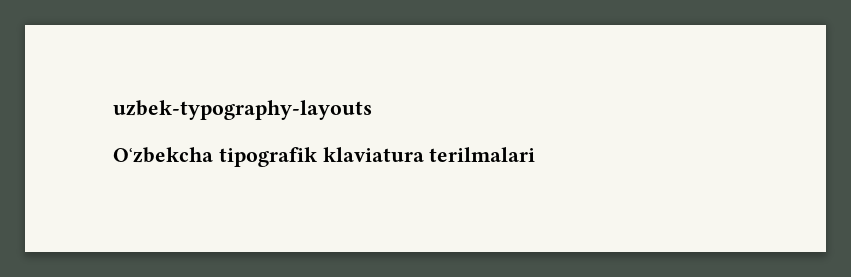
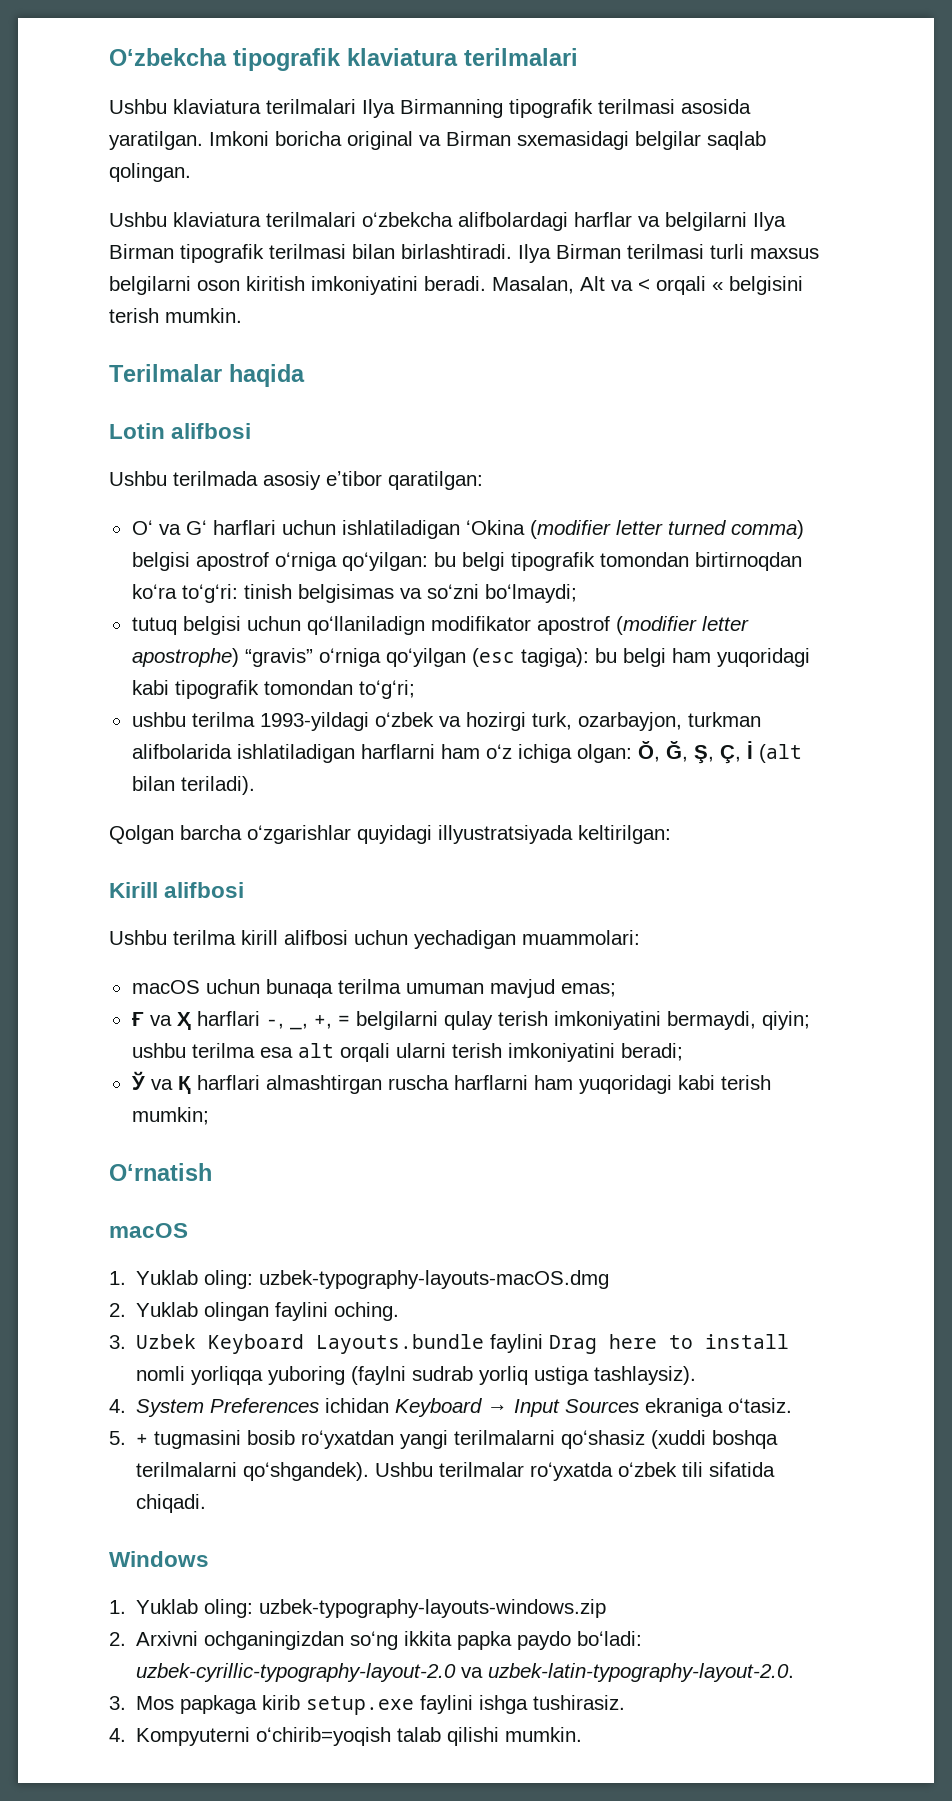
[113,100,372,120] uzbek-typography-layouts // -> (109, 57) none
(536, 154) none -> [109,99,751,118] [109,131,766,150] [109,163,191,182] [109,212,786,231] [109,244,819,263] [109,276,803,295] [109,308,242,323] [109,364,305,387] [109,423,252,439] [109,471,483,490] [131,520,804,539] [131,552,802,571] [131,584,577,603] [131,616,749,635] [131,648,810,667] [131,680,415,699] [131,712,761,731] [131,741,802,764] [131,776,255,795] [109,825,671,844] [109,882,245,898] [109,930,640,949] [131,979,616,998] [131,1011,810,1030] [131,1043,683,1062] [130,1071,771,1094] [131,1107,209,1125] [109,1163,212,1181] [109,1223,188,1238] [109,1270,610,1289] [109,1302,400,1321] [109,1334,790,1354] [136,1366,697,1385] [109,1398,793,1417] [109,1430,779,1449] [136,1462,776,1481] [136,1494,207,1513] [109,1551,209,1567] [109,1599,607,1618] [109,1631,643,1650] [136,1663,795,1682] [109,1695,626,1715] [109,1727,583,1746] // Ushbu klaviatura terilmalari Ilya Birmanning tipografik terilmasi asosida yaratilgan. Imkoni boricha original va Birman sxemasidagi belgilar saqlab qolingan. // Ushbu klaviatura terilmalari oʻzbekcha alifbolardagi harflar va belgilarni Ilya Birman tipografik terilmasi bilan birlashtiradi. Ilya Birman terilmasi turli maxsus belgilarni oson kiritish imkoniyatini beradi. Masalan, Alt va < orqali « belgisini terish mumkin. // Terilmalar haqida // Lotin alifbosi // Ushbu terilmada asosiy eʼtibor qaratilgan: // Oʻ va Gʻ harflari uchun ishlatiladigan ʻOkina (modifier letter turned comma) belgisi apostrof oʻrniga qoʻyilgan: bu belgi tipografik tomondan birtirnoqdan koʻra toʻgʻri: tinish belgisimas va soʻzni boʻlmaydi; // tutuq belgisi uchun qoʻllaniladign modifikator apostrof (modifier letter apostrophe) “gravis” oʻrniga qoʻyilgan (esc tagiga): bu belgi ham yuqoridagi kabi tipografik tomondan toʻgʻri; // ushbu terilma 1993-yildagi oʻzbek va hozirgi turk, ozarbayjon, turkman alifbolarida ishlatiladigan harflarni ham oʻz ichiga olgan: Ŏ, Ğ, Ş, Ç, İ (alt bilan teriladi). // Qolgan barcha oʻzgarishlar quyidagi illyustratsiyada keltirilgan: // Kirill alifbosi // Ushbu terilma kirill alifbosi uchun yechadigan muammolari: // macOS uchun bunaqa terilma umuman mavjud emas; // Ғ va Ҳ harflari -, _, +, = belgilarni qulay terish imkoniyatini bermaydi, qiyin; ushbu terilma esa alt orqali ularni terish imkoniyatini beradi; // Ў va Қ harflari almashtirgan ruscha harflarni ham yuqoridagi kabi terish mumkin; // Oʻrnatish // macOS // 1. Yuklab oling: uzbek-typography-layouts-macOS.dmg // 2. Yuklab olingan faylini oching. // 3. Uzbek Keyboard Layouts.bundle faylini Drag here to install nomli yorliqqa yuboring (faylni sudrab yorliq ustiga tashlaysiz). // 4. System Preferences ichidan Keyboard → Input Sources ekraniga oʻtasiz. // 5. + tugmasini bosib roʻyxatdan yangi terilmalarni qoʻshasiz (xuddi boshqa terilmalarni qoʻshgandek). Ushbu terilmalar roʻyxatda oʻzbek tili sifatida chiqadi. // Windows // 1. Yuklab oling: uzbek-typography-layouts-windows.zip // 2. Arxivni ochganingizdan soʻng ikkita papka paydo boʻladi: uzbek-cyrillic-typography-layout-2.0 va uzbek-latin-typography-layout-2.0. // 3. Mos papkaga kirib setup.exe faylini ishga tushirasiz. // 4. Kompyuterni oʻchirib=yoqish talab qilishi mumkin.

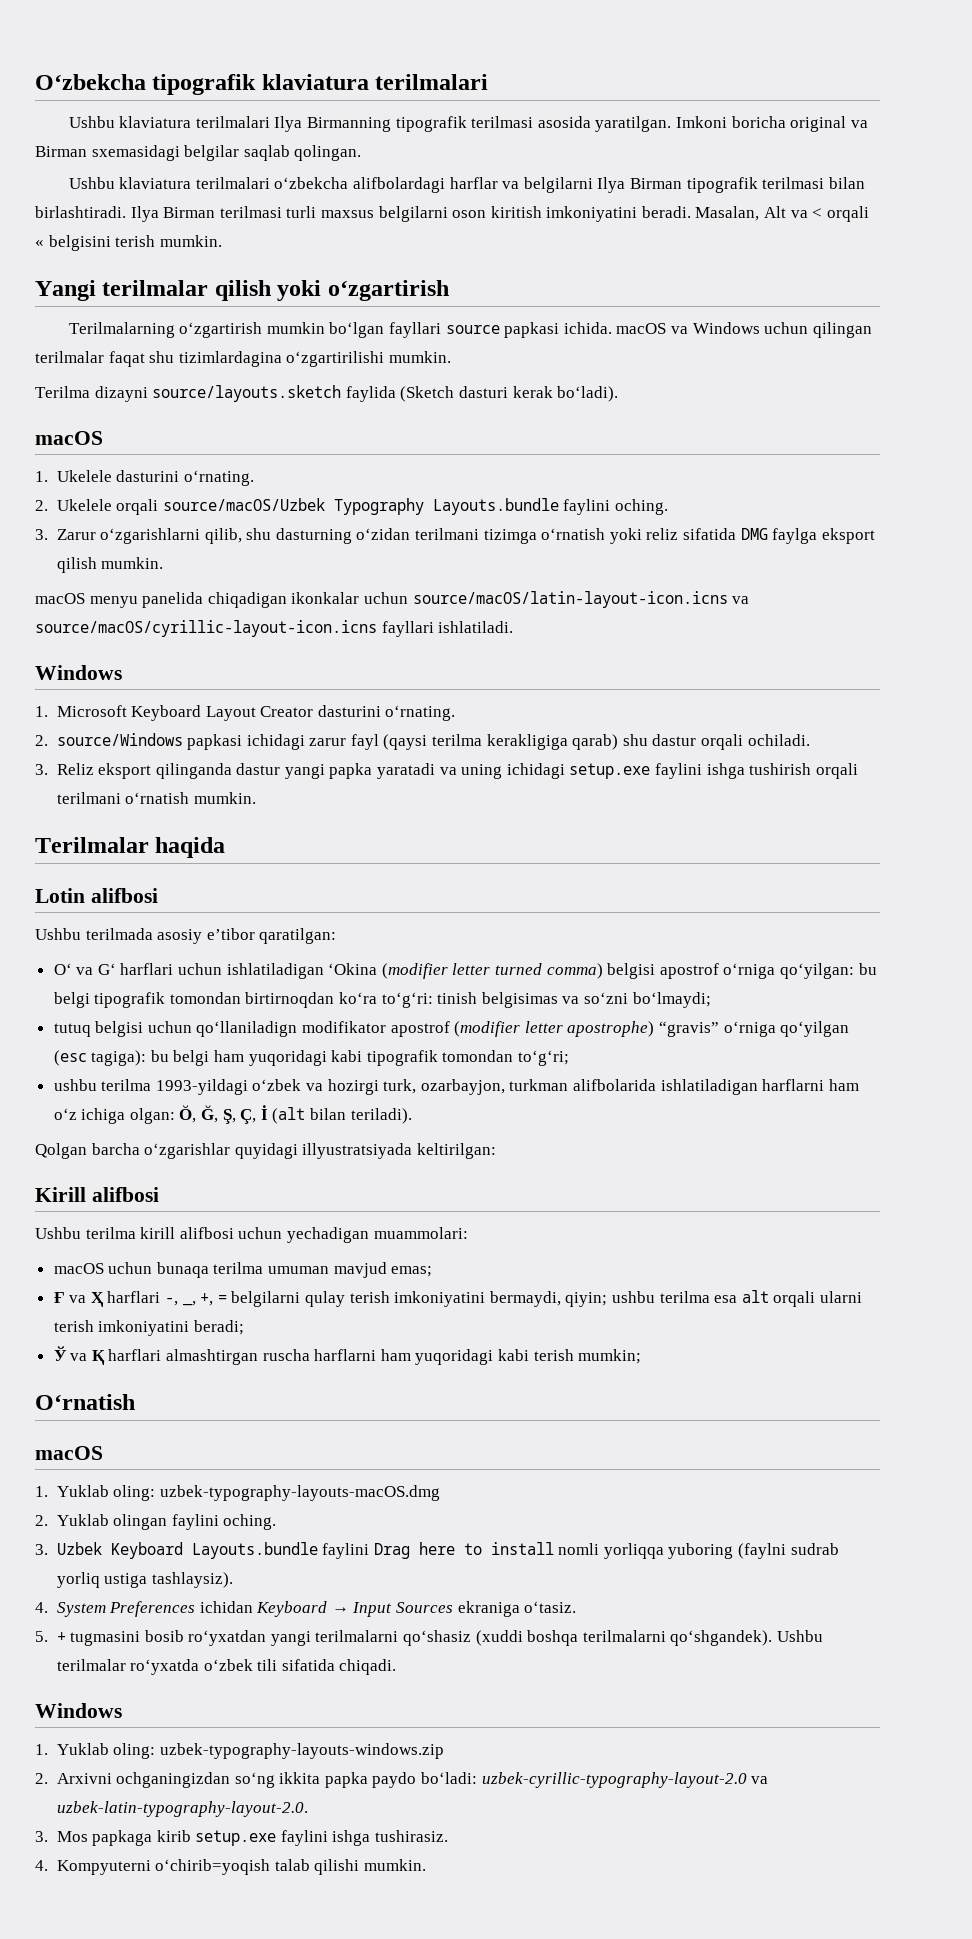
(242, 315) none -> [35,280,449,301] [68,322,872,338] [35,351,451,367] [35,385,619,402] [35,431,103,445] [35,470,254,486] [35,498,668,515] [35,528,875,544] [56,557,164,573] [35,591,750,608] [35,620,514,637] [35,665,122,680] [35,705,456,721] [35,733,810,750] [35,763,858,779] [56,792,256,804] // Yangi terilmalar qilish yoki oʻzgartirish // Terilmalarning oʻzgartirish mumkin boʻlgan fayllari source papkasi ichida. macOS va Windows uchun qilingan terilmalar faqat shu tizimlardagina oʻzgartirilishi mumkin. // Terilma dizayni source/layouts.sketch faylida (Sketch dasturi kerak boʻladi). // macOS // 1. Ukelele dasturini oʻrnating. // 2. Ukelele orqali source/macOS/Uzbek Typography Layouts.bundle faylini oching. // 3. Zarur oʻzgarishlarni qilib, shu dasturning oʻzidan terilmani tizimga oʻrnatish yoki reliz sifatida DMG faylga eksport qilish mumkin. // macOS menyu panelida chiqadigan ikonkalar uchun source/macOS/latin-layout-icon.icns va source/macOS/cyrillic-layout-icon.icns fayllari ishlatiladi. // Windows // 1. Microsoft Keyboard Layout Creator dasturini oʻrnating. // 2. source/Windows papkasi ichidagi zarur fayl (qaysi terilma kerakligiga qarab) shu dastur orqali ochiladi. // 3. Reliz eksport qilinganda dastur yangi papka yaratadi va uning ichidagi setup.exe faylini ishga tushirish orqali terilmani oʻrnatish mumkin.

